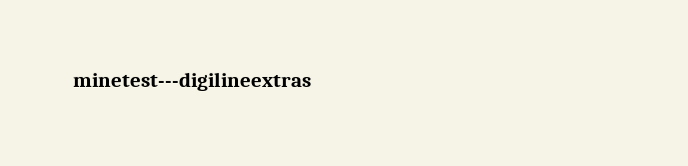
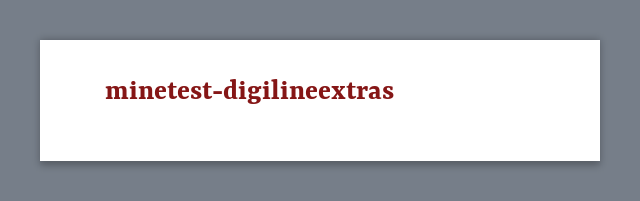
[72,71,312,91] minetest---digilineextras -> [105,79,394,104] minetest-digilineextras

